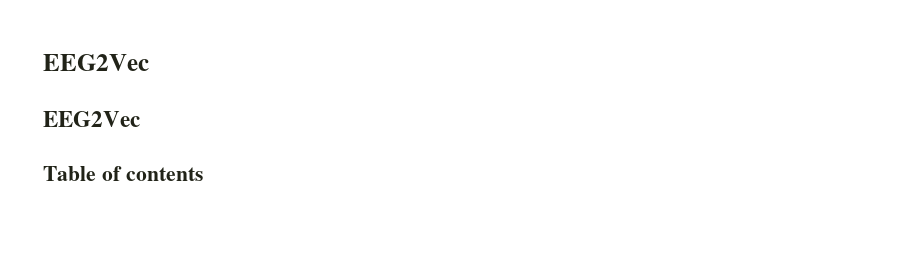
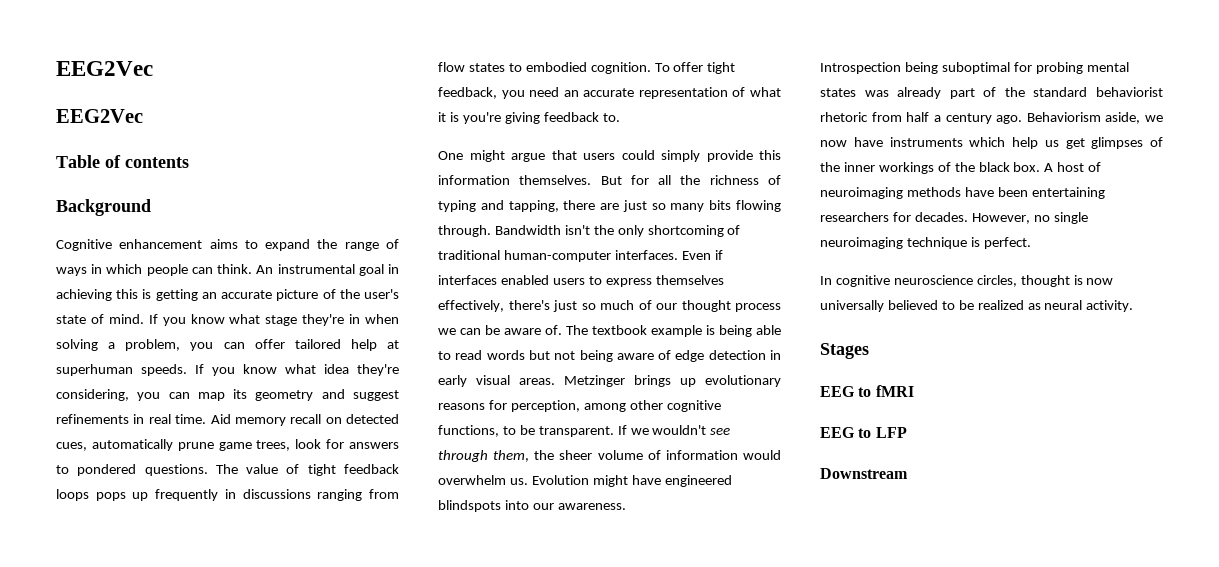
(203, 174) none -> [56,199,151,216] [56,239,399,251] [56,264,399,276] [56,289,400,301] [56,314,399,326] [56,339,399,351] [56,364,399,376] [56,389,399,401] [56,414,399,426] [56,439,400,451] [56,464,399,476] [56,489,399,501] [438,62,736,74] [438,87,781,99] [438,112,620,124] [438,150,781,162] [438,175,781,185] [438,200,781,212] [438,225,741,237] [438,250,723,262] [438,275,724,287] [438,300,781,312] [438,325,781,337] [438,350,781,362] [438,375,781,387] [438,400,721,412] [438,425,731,437] [438,450,781,462] [438,475,732,487] [438,500,626,512] [820,62,1129,74] [820,87,1163,99] [820,112,1163,124] [820,137,1163,149] [820,162,1102,174] [820,187,1105,199] [820,212,1088,224] [820,237,1031,249] [820,275,1114,287] [820,300,1134,312] [820,343,869,359] [820,385,914,397] [820,427,907,438] [820,468,908,479] // Background // Cognitive enhancement aims to expand the range of ways in which people can think. An instrumental goal in achieving this is getting an accurate picture of the user's state of mind. If you know what stage they're in when solving a problem, you can offer tailored help at superhuman speeds. If you know what idea they're considering, you can map its geometry and suggest refinements in real time. Aid memory recall on detected cues, automatically prune game trees, look for answers to pondered questions. The value of tight feedback loops pops up frequently in discussions ranging from flow states to embodied cognition. To offer tight feedback, you need an accurate representation of what it is you're giving feedback to. // One might argue that users could simply provide this information themselves. But for all the richness of typing and tapping, there are just so many bits flowing through. Bandwidth isn't the only shortcoming of traditional human-computer interfaces. Even if interfaces enabled users to express themselves effectively, there's just so much of our thought process we can be aware of. The textbook example is being able to read words but not being aware of edge detection in early visual areas. Metzinger brings up evolutionary reasons for perception, among other cognitive functions, to be transparent. If we wouldn't see through them, the sheer volume of information would overwhelm us. Evolution might have engineered blindspots into our awareness. // Introspection being suboptimal for probing mental states was already part of the standard behaviorist rhetoric from half a century ago. Behaviorism aside, we now have instruments which help us get glimpses of the inner workings of the black box. A host of neuroimaging methods have been entertaining researchers for decades. However, no single neuroimaging technique is perfect. // In cognitive neuroscience circles, thought is now universally believed to be realized as neural activity. // Stages // EEG to fMRI // EEG to LFP // Downstream

